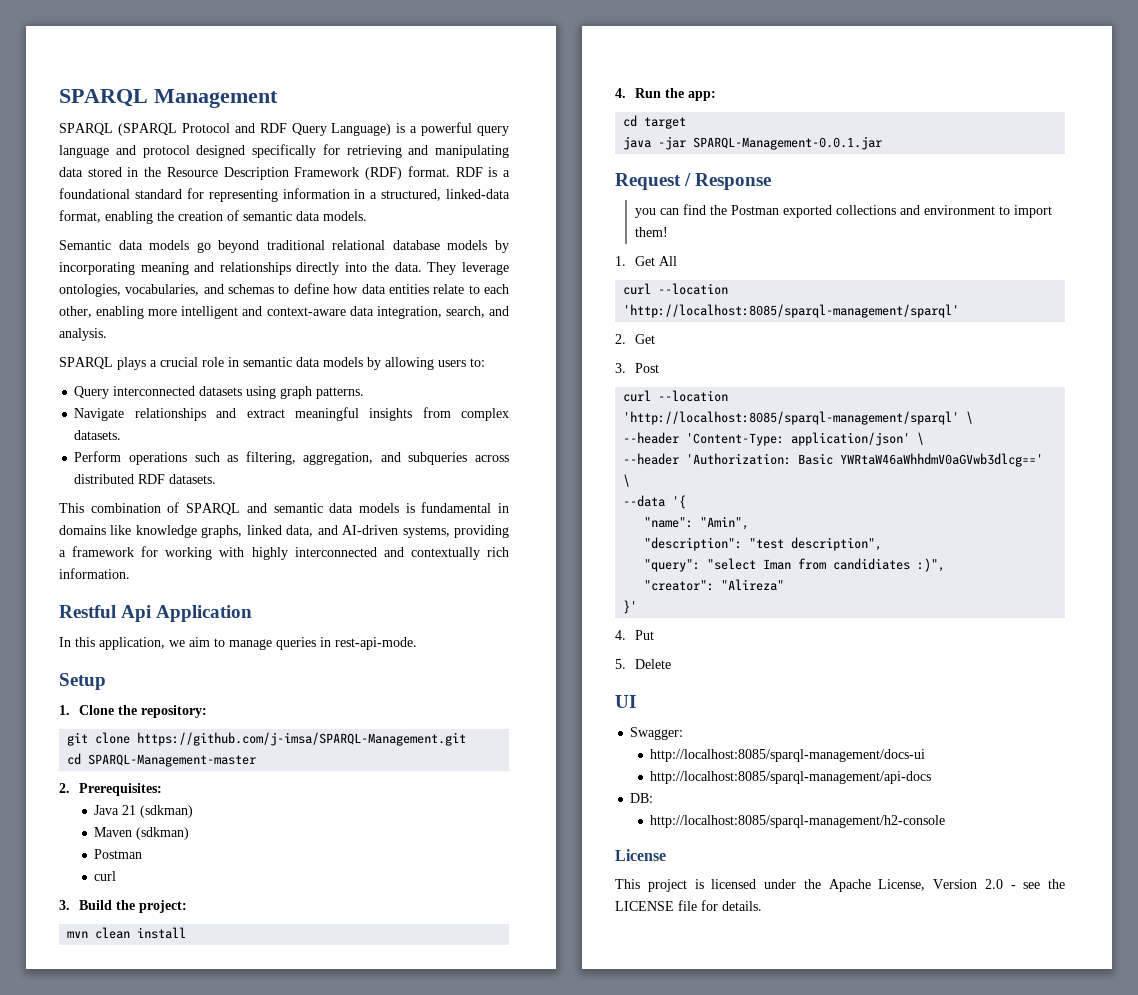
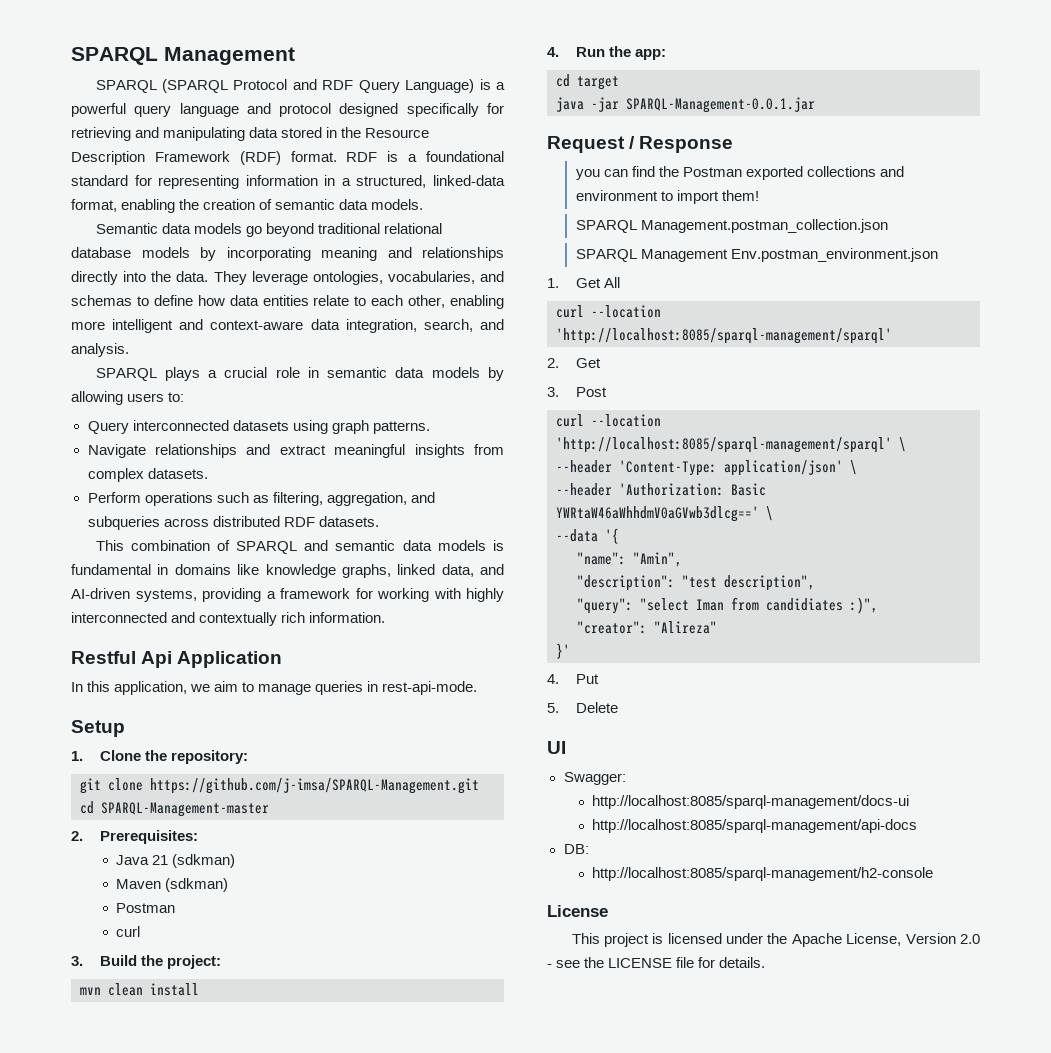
(668, 232) none -> [575,219,888,233] [575,248,938,262] // SPARQL Management.postman_collection.json // SPARQL Management Env.postman_environment.json

